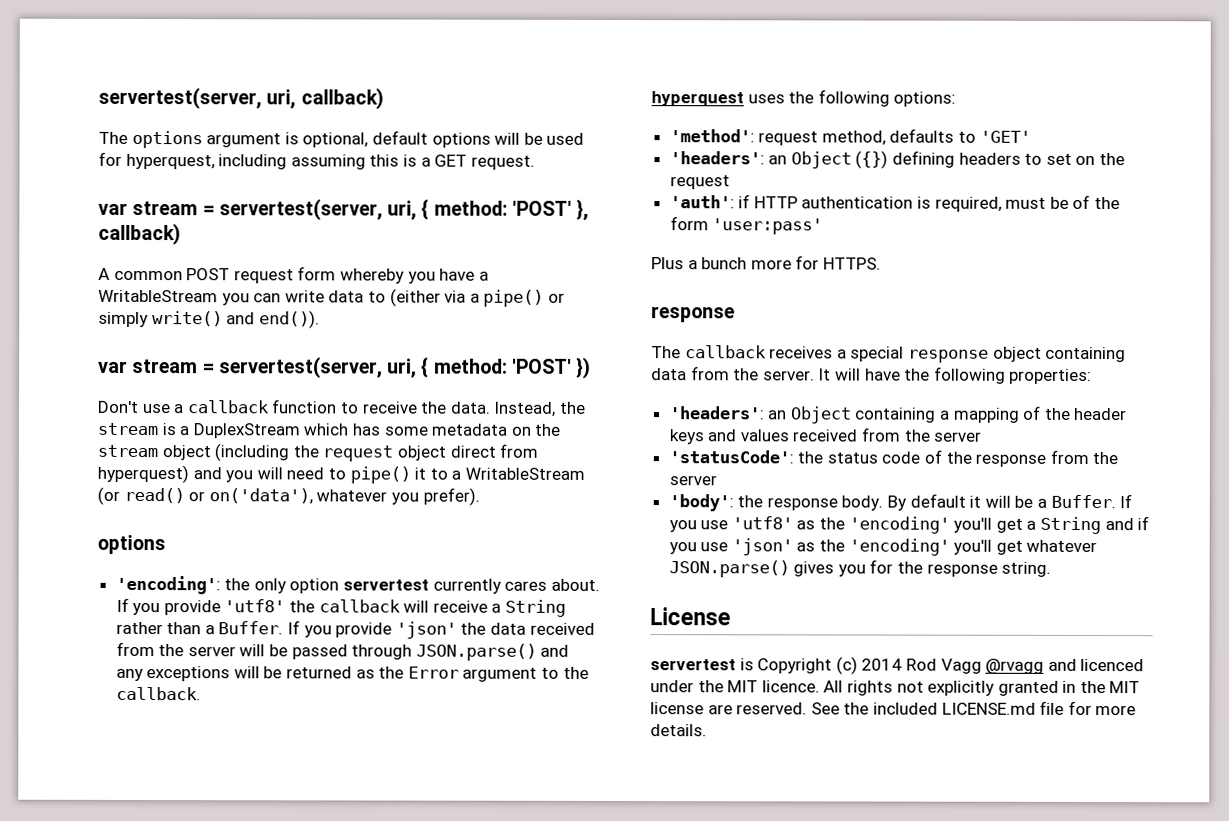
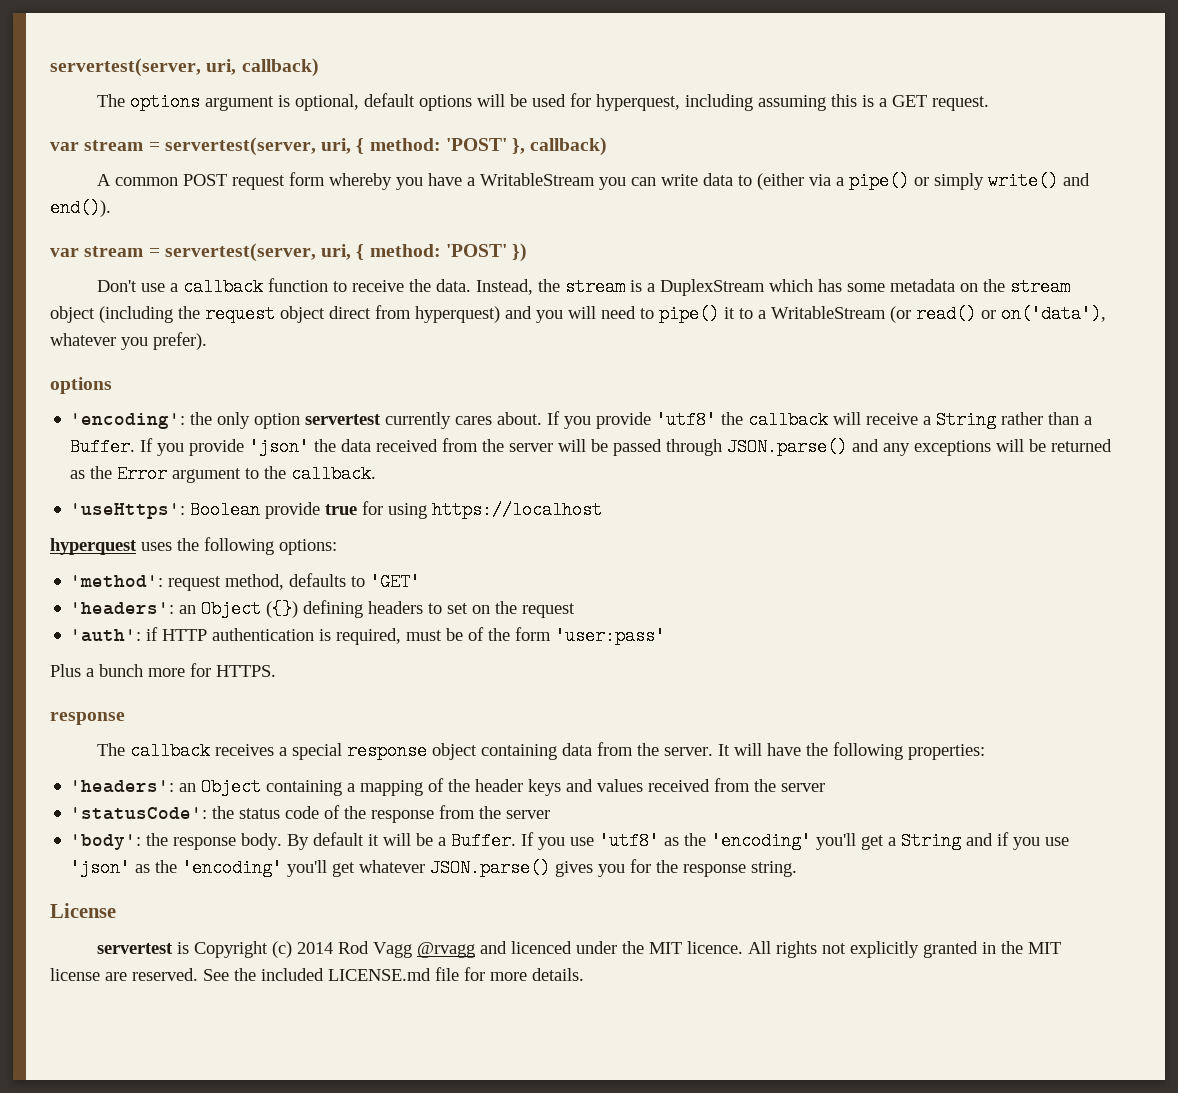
(201, 693) none -> [70,501,603,519] // 'useHttps': Boolean provide true for using https://localhost

